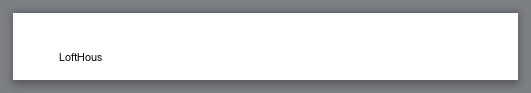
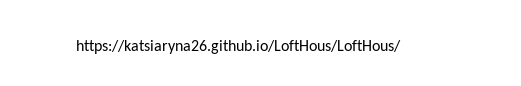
[59,53,102,61] LoftHous -> [76,40,401,54] https://katsiaryna26.github.io/LoftHous/LoftHous/

